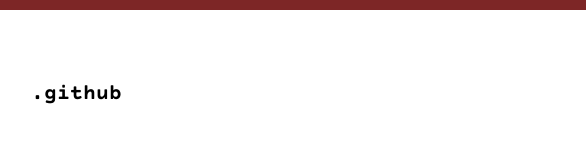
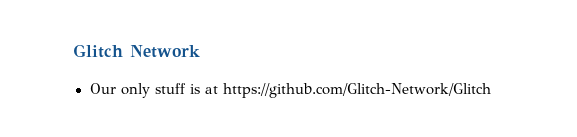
[31,84,122,104] .github -> [73,44,200,58] [89,83,491,98] Glitch Network // Our only stuff is at https://github.com/Glitch-Network/Glitch

